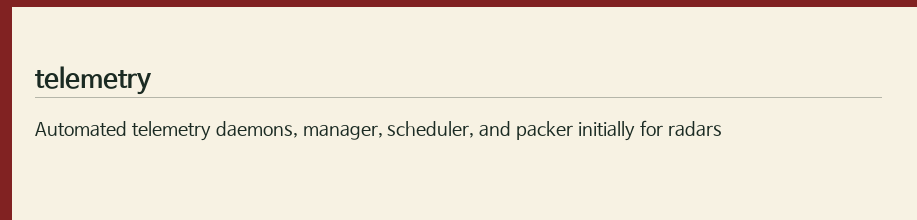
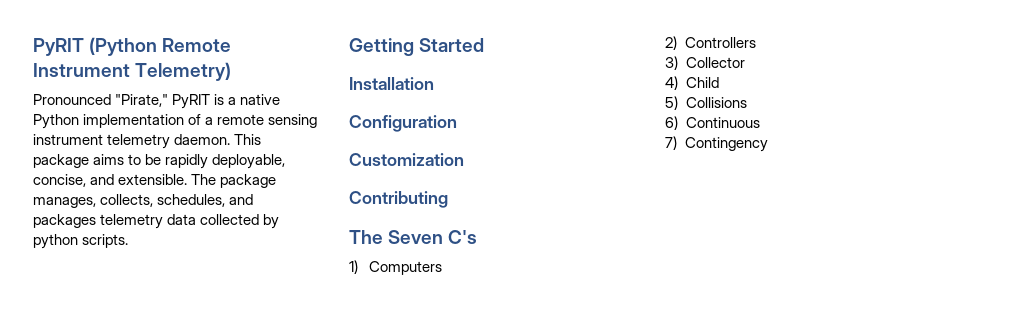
[35,66,152,95] [35,120,722,141] telemetry // Automated telemetry daemons, manager, scheduler, and packer initially for radars -> [33,37,232,56] [33,62,232,81] [33,94,281,109] [33,114,318,129] [33,134,262,149] [33,154,286,169] [33,174,277,188] [33,194,254,208] [33,214,280,229] [33,234,129,249] [349,38,485,56] [349,77,434,90] [349,115,457,132] [349,153,464,166] [349,191,448,208] [349,230,478,244] [349,260,443,275] [665,36,757,50] [665,56,745,70] [665,76,719,90] [665,96,747,110] [665,116,760,130] [665,136,769,152] PyRIT (Python Remote Instrument Telemetry) // Pronounced "Pirate," PyRIT is a native Python implementation of a remote sensing instrument telemetry daemon. This package aims to be rapidly deployable, concise, and extensible. The package manages, collects, schedules, and packages telemetry data collected by python scripts. // Getting Started // Installation // Configuration // Customization // Contributing // The Seven C's // 1) Computers // 2) Controllers // 3) Collector // 4) Child // 5) Collisions // 6) Continuous // 7) Contingency

